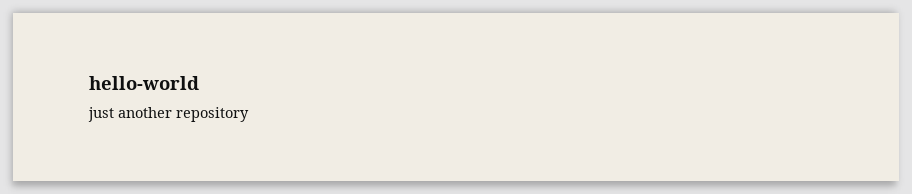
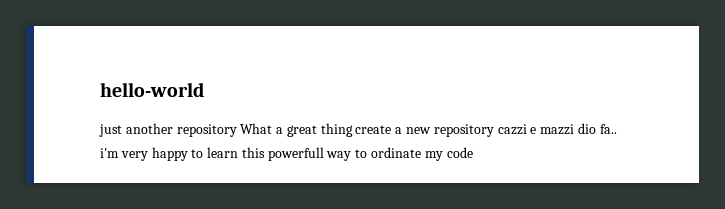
(249, 114) none -> [240,123,617,137] [100,147,473,161] What a great thing create a new repository cazzi e mazzi dio fa.. i'm very happy to learn this powerfull way to ordinate my code

